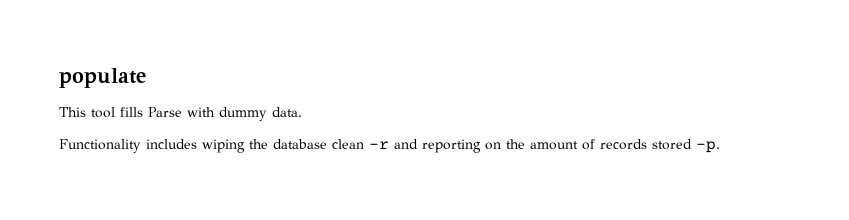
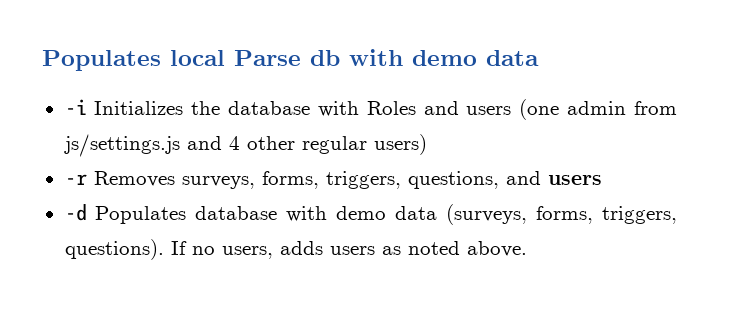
[59,68,147,88] [59,107,302,121] [59,139,720,153] populate // This tool fills Parse with dummy data. // Functionality includes wiping the database clean -r and reporting on the amount of records stored -p. -> [42,49,539,71] [64,99,678,120] [63,134,427,157] [64,171,602,189] [64,204,677,225] [64,239,527,260] Populates local Parse db with demo data // -i Initializes the database with Roles and users (one admin from js/settings.js and 4 other regular users) // -r Removes surveys, forms, triggers, questions, and users // -d Populates database with demo data (surveys, forms, triggers, questions). If no users, adds users as noted above.

